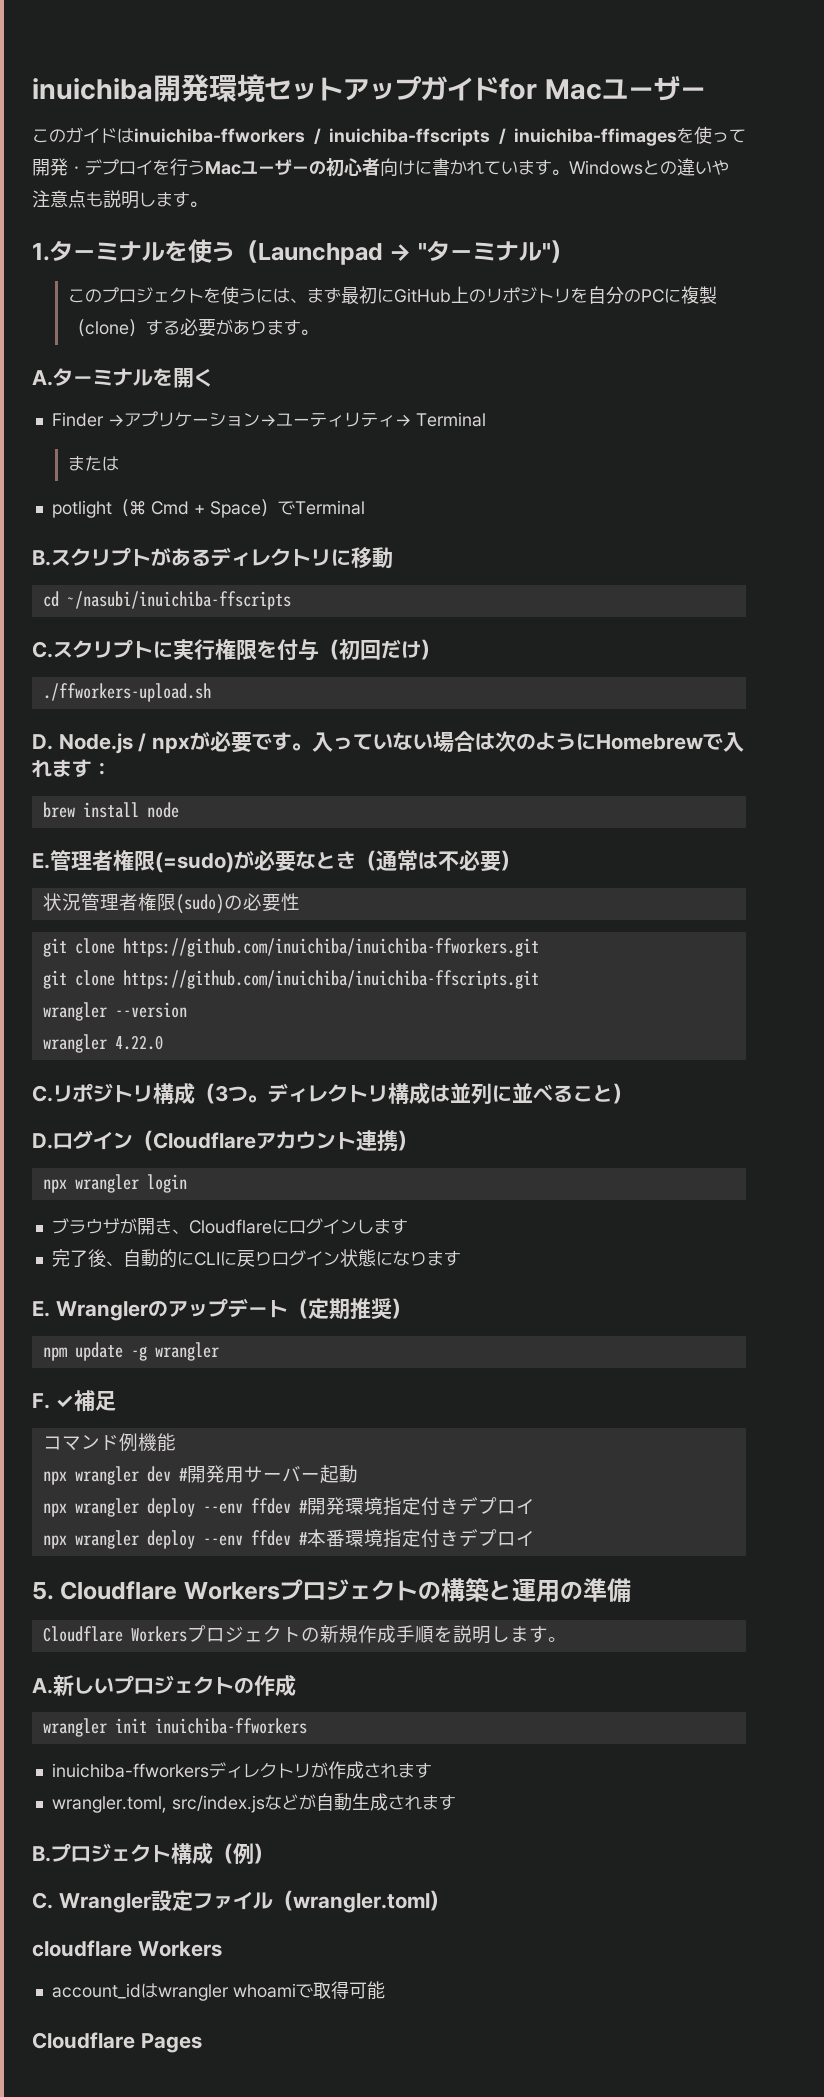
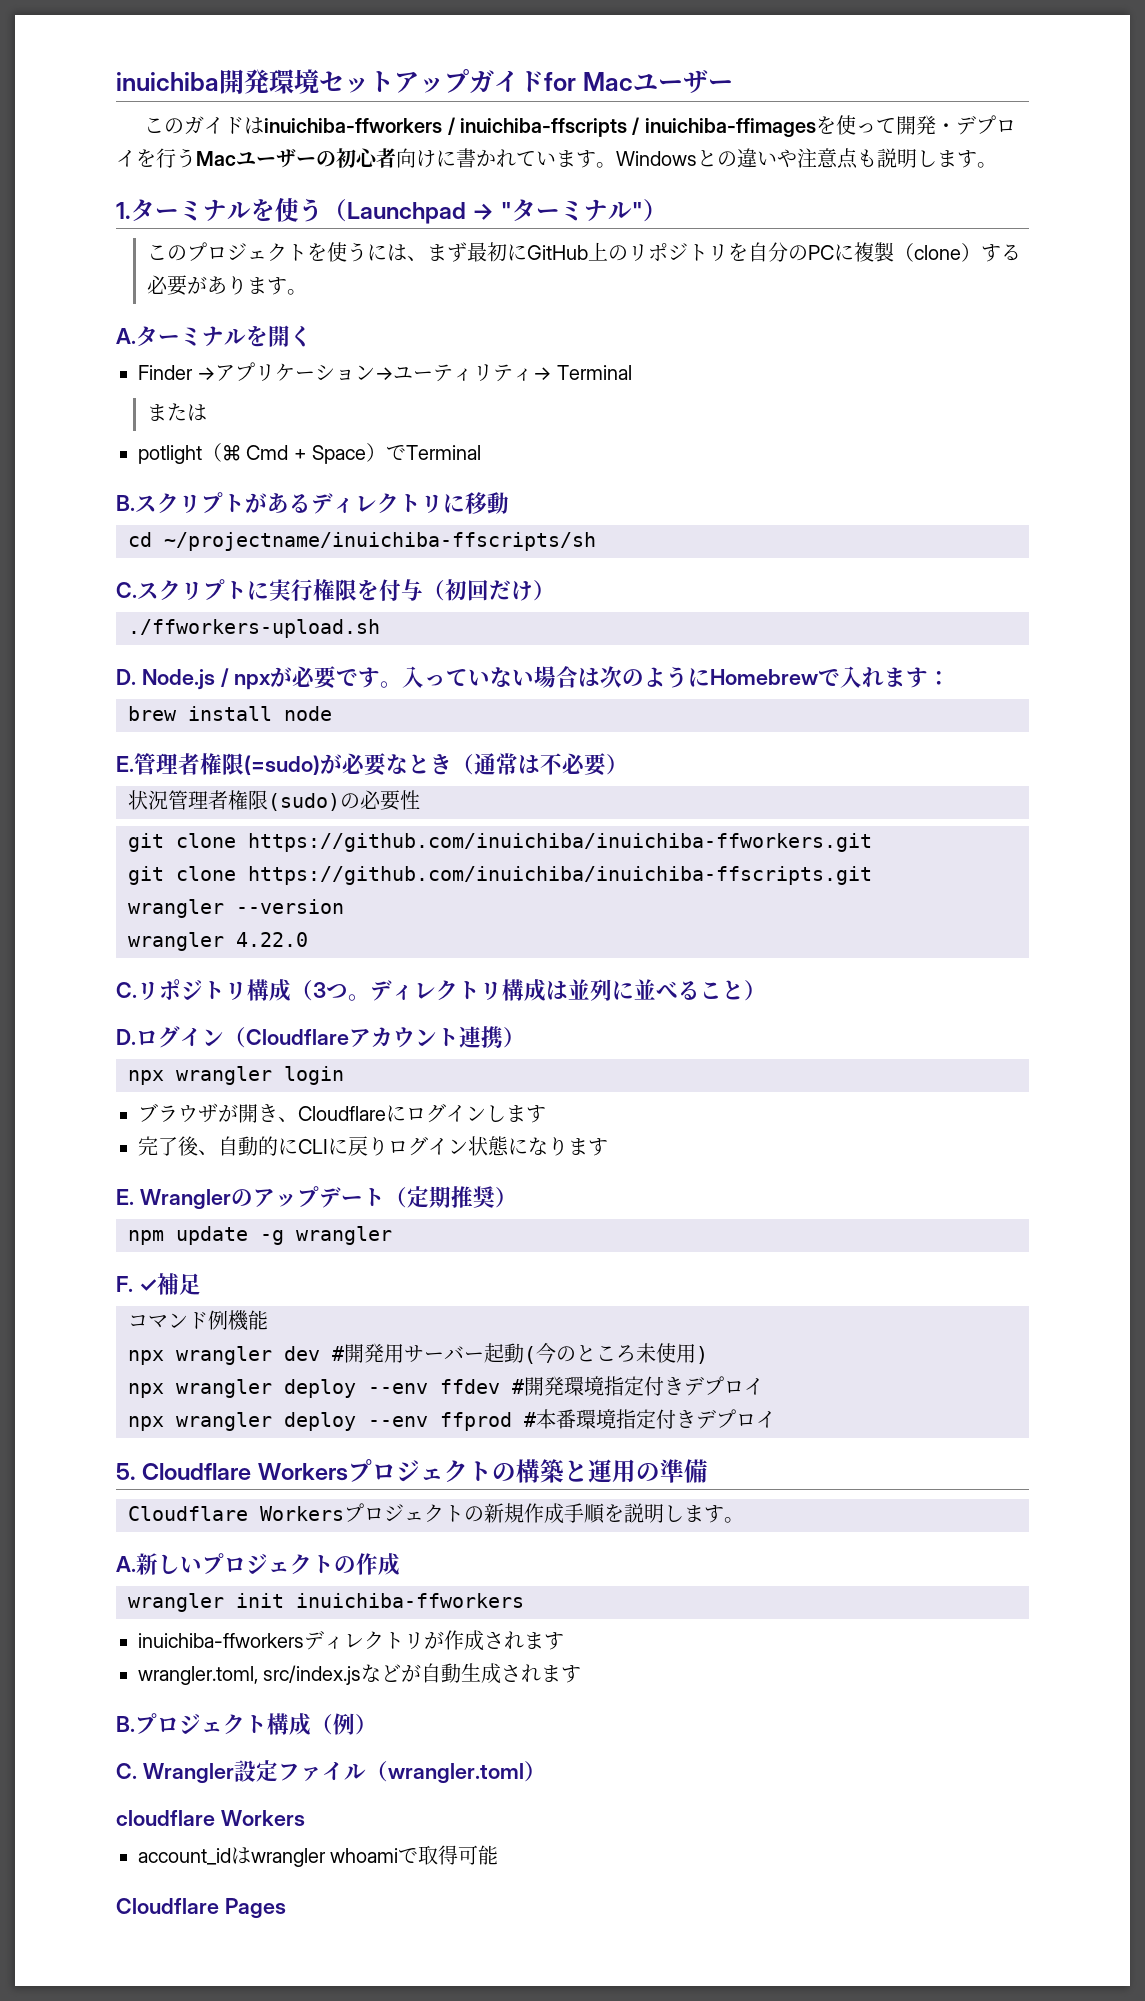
[66,591,291,610] ~/nasubi/inuichiba-ffscripts -> [164,532,596,551] ~/projectname/inuichiba-ffscripts/sh
(358, 1474) none -> [524,1343,708,1364] (今のところ未使用)
[250,1530,291,1546] ffdev -> [440,1412,512,1431] ffprod

